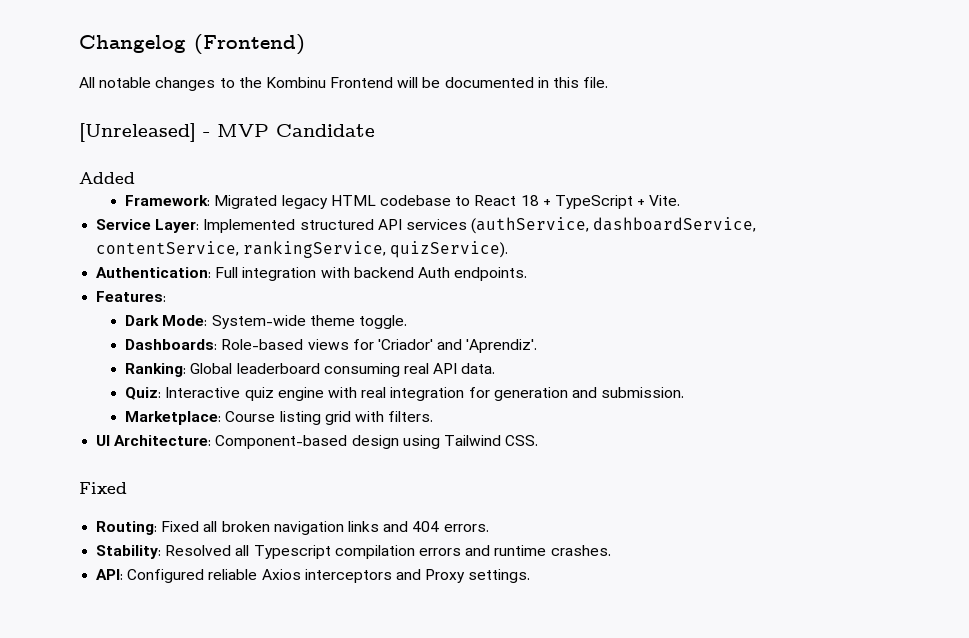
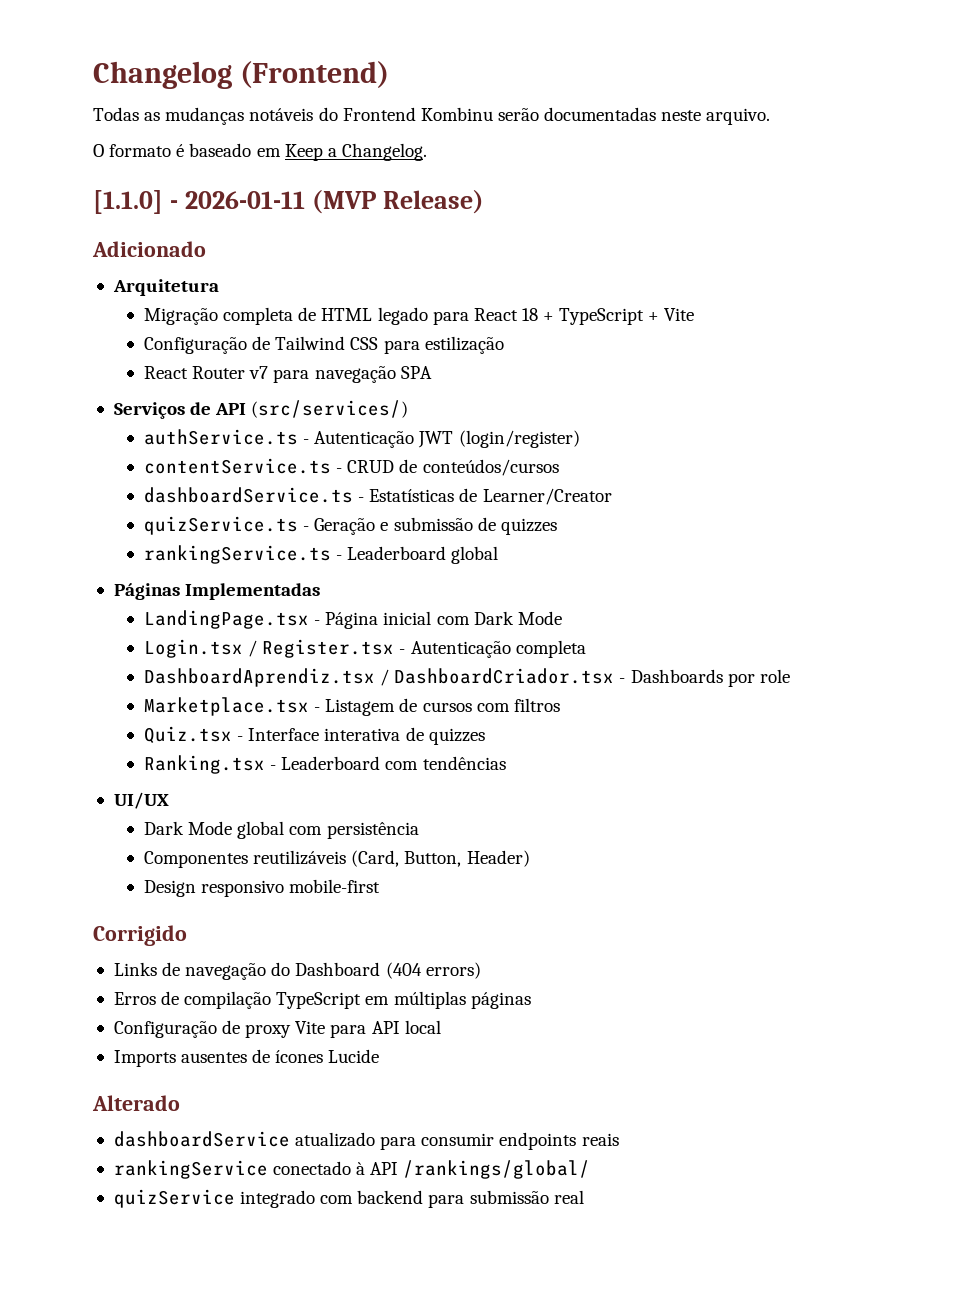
[79,77,609,91] [79,123,375,142] [79,172,135,184] [125,195,471,209] All notable changes to the Kombinu Frontend will be documented in this file. // [Unreleased] - MVP Candidate // Added // Framework: Migrated legacy HTML codebase to -> [93,107,771,125] [93,143,427,161] [93,190,484,214] [92,241,206,257] [112,279,219,296] [144,307,469,325] Todas as mudanças notáveis do Frontend Kombinu serão documentadas neste arquivo. // O formato é baseado em Keep a Changelog. // [1.1.0] - 2026-01-11 (MVP Release) // Adicionado // Arquitetura // Migração completa de HTML legado para
[649,195,681,206] [96,217,757,234] [96,241,509,258] [96,267,528,281] [96,291,167,302] [125,315,407,329] [125,339,538,353] [125,363,496,377] [125,387,685,401] [125,411,434,425] [96,435,539,449] [79,482,127,494] [96,521,489,535] [96,545,611,559] [96,569,531,583] Vite. // Service Layer: Implemented structured API services (authService, dashboardService, contentService, rankingService, quizService). // Authentication: Full integration with backend Auth endpoints. // Features: // Dark Mode: System-wide theme toggle. // Dashboards: Role-based views for 'Criador' and 'Aprendiz'. // Ranking: Global leaderboard consuming real API data. // Quiz: Interactive quiz engine with real integration for generation and submission. // Marketplace: Course listing grid with filters. // UI Architecture: Component-based design using Tailwind CSS. // Fixed // Routing: Fixed all broken navigation links and 404 errors. // Stability: Resolved all Typescript compilation errors and runtime crashes. // API: Configured reliable Axios interceptors and Proxy settings. -> [664,308,695,321] [144,336,504,354] [144,366,432,383] [113,400,409,419] [144,429,580,448] [144,458,559,476] [144,487,612,505] [144,516,557,535] [144,545,499,564] [113,583,321,600] [144,610,562,629] [144,639,586,658] [144,668,790,687] [144,697,560,716] [144,726,485,745] [144,755,506,774] [113,792,169,809] [144,821,419,839] [144,850,530,868] [144,879,381,897] [93,925,187,946] [113,962,481,980] [113,991,531,1009] [113,1020,441,1038] [113,1049,380,1067] [92,1095,180,1111] [113,1131,619,1150] [113,1160,591,1179] [113,1189,584,1208] Vite // Configuração de Tailwind CSS para estilização // React Router v7 para navegação SPA // Serviços de API (src/services/) // authService.ts - Autenticação JWT (login/register) // contentService.ts - CRUD de conteúdos/cursos // dashboardService.ts - Estatísticas de Learner/Creator // quizService.ts - Geração e submissão de quizzes // rankingService.ts - Leaderboard global // Páginas Implementadas // LandingPage.tsx - Página inicial com Dark Mode // Login.tsx / Register.tsx - Autenticação completa // DashboardAprendiz.tsx / DashboardCriador.tsx - Dashboards por role // Marketplace.tsx - Listagem de cursos com filtros // Quiz.tsx - Interface interativa de quizzes // Ranking.tsx - Leaderboard com tendências // UI/UX // Dark Mode global com persistência // Componentes reutilizáveis (Card, Button, Header) // Design responsivo mobile-first // Corrigido // Links de navegação do Dashboard (404 errors) // Erros de compilação TypeScript em múltiplas páginas // Configuração de proxy Vite para API local // Imports ausentes de ícones Lucide // Alterado // dashboardService atualizado para consumir endpoints reais // rankingService conectado à API /rankings/global/ // quizService integrado com backend para submissão real

